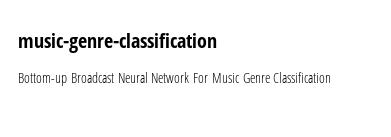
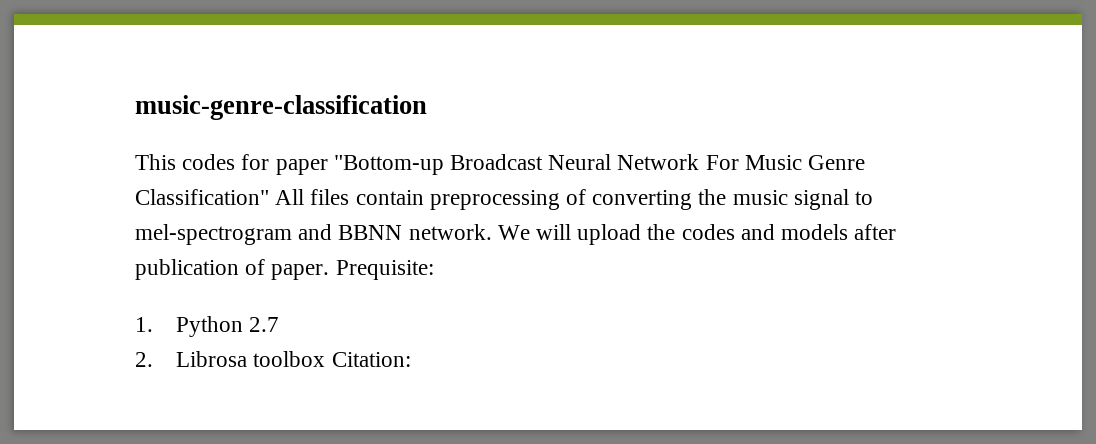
[18,73,67,86] Bottom-up -> [135,154,444,175] This codes for paper "Bottom-up
[273,72,332,83] Classification -> [135,189,874,210] [135,224,897,245] [135,259,434,280] [135,316,280,337] [135,351,411,367] Classification" All files contain preprocessing of converting the music signal to mel-spectrogram and BBNN network. We will upload the codes and models after publication of paper. Prequisite: // 1. Python 2.7 // 2. Librosa toolbox Citation:

